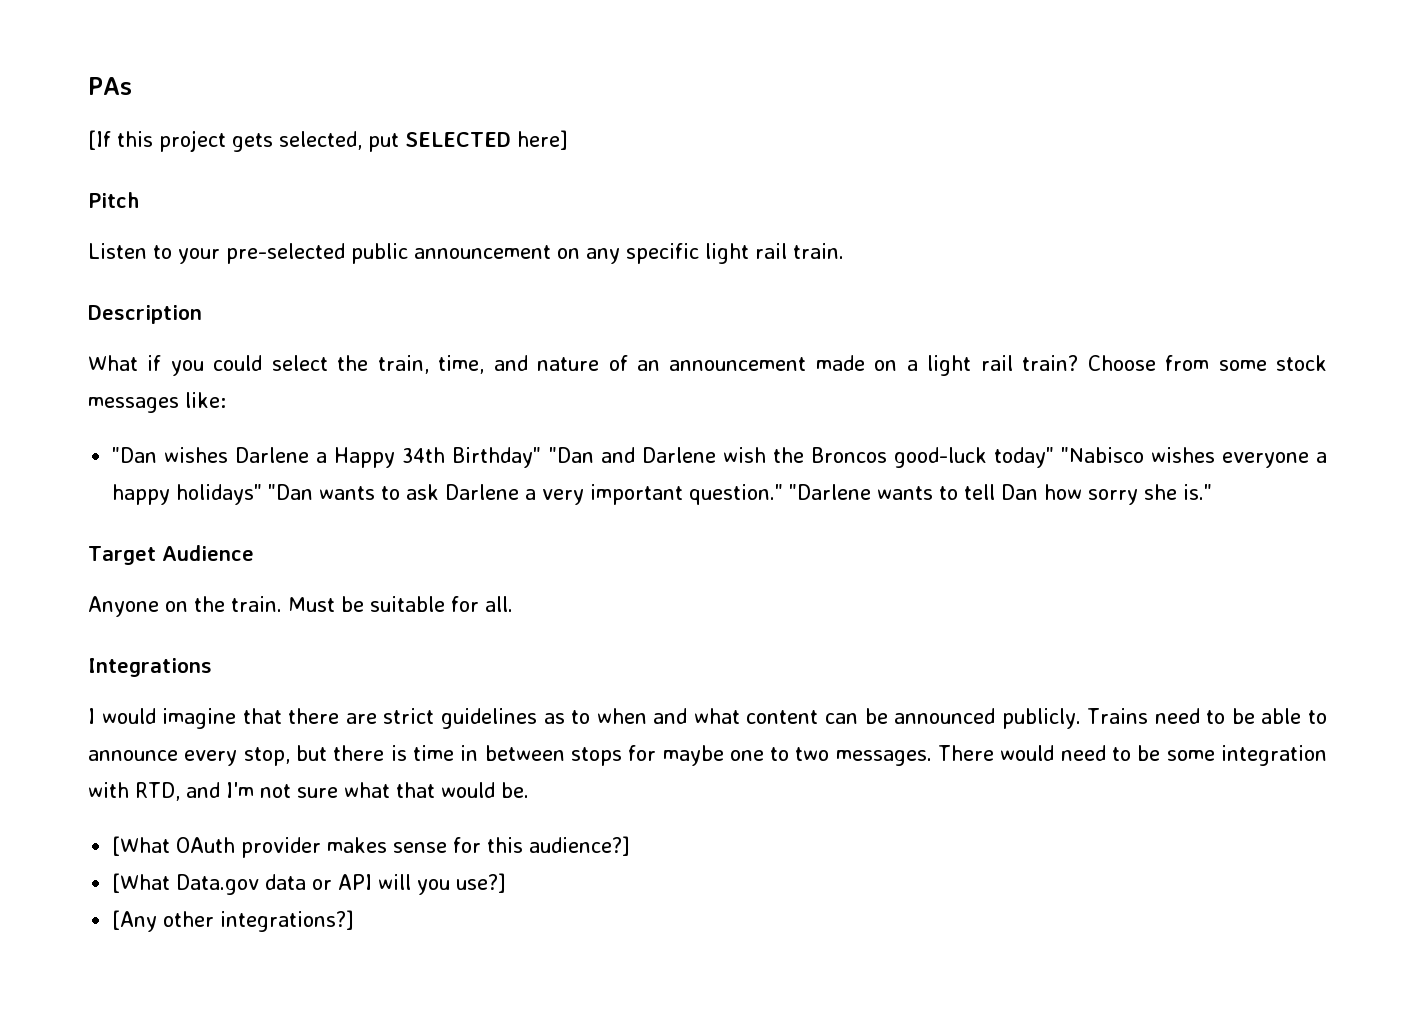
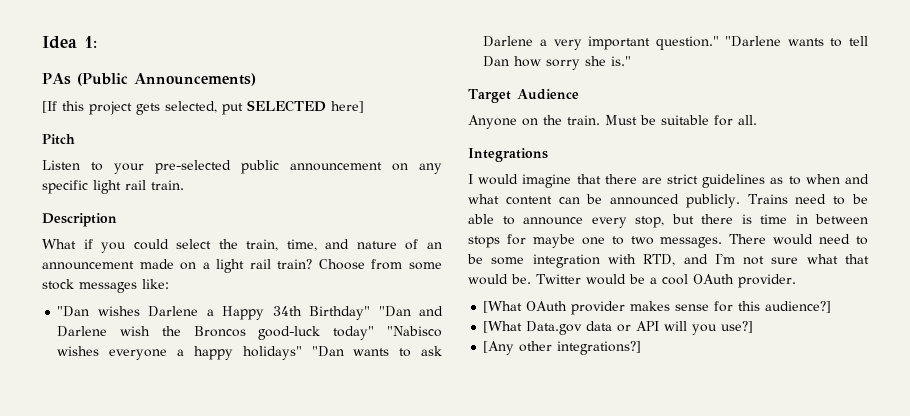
(88, 86) none -> [42,36,97,49] Idea 1: //
(132, 86) none -> [76,73,256,86] (Public Announcements)
(529, 790) none -> [536,274,796,288] Twitter would be a cool OAuth provider.

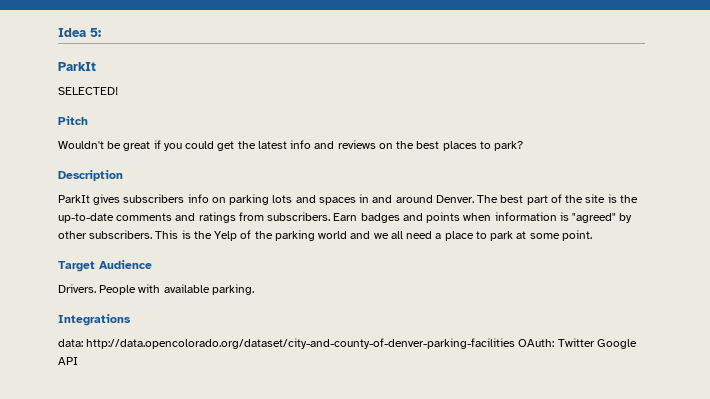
[84,36,97,48] [42,73,256,86] [42,100,364,115] [42,134,75,145] [42,160,442,174] [42,180,184,194] [42,213,117,227] [42,239,442,253] [42,259,442,273] [42,279,169,293] [57,306,443,320] [57,326,442,340] [57,346,442,360] [483,36,868,50] [483,56,632,70] [468,89,579,103] [468,115,757,129] [468,148,548,162] [468,174,869,188] [468,194,868,208] [468,214,868,228] [468,234,868,248] [467,253,870,268] [468,274,796,288] [483,301,832,315] [483,321,754,335] [483,341,642,355] 1: // PAs (Public Announcements) // [If this project gets selected, put SELECTED here] // Pitch // Listen to your pre-selected public announcement on any specific light rail train. // Description // What if you could select the train, time, and nature of an announcement made on a light rail train? Choose from some stock messages like: // "Dan wishes Darlene a Happy 34th Birthday" "Dan and Darlene wish the Broncos good-luck today" "Nabisco wishes everyone a happy holidays" "Dan wants to ask Darlene a very important question." "Darlene wants to tell Dan how sorry she is." // Target Audience // Anyone on the train. Must be suitable for all. // Integrations // I would imagine that there are strict guidelines as to when and what content can be announced publicly. Trains need to be able to announce every stop, but there is time in between stops for maybe one to two messages. There would need to be some integration with RTD, and I'm not sure what that would be. Twitter would be a cool OAuth provider. // [What OAuth provider makes sense for this audience?] // [What Data.gov data or API will you use?] // [Any other integrations?] -> [90,28,101,37] [58,62,96,71] [58,87,118,95] [58,116,88,125] [58,140,524,151] [58,170,123,181] [58,194,638,205] [58,212,633,223] [58,230,592,241] [58,260,152,272] [58,284,254,295] [58,314,131,326] [58,338,637,349] [58,357,78,365] 5: // ParkIt // SELECTED! // Pitch // Wouldn't be great if you could get the latest info and reviews on the best places to park? // Description // ParkIt gives subscribers info on parking lots and spaces in and around Denver. The best part of the site is the up-to-date comments and ratings from subscribers. Earn badges and points when information is "agreed" by other subscribers. This is the Yelp of the parking world and we all need a place to park at some point. // Target Audience // Drivers. People with available parking. // Integrations // data: http://data.opencolorado.org/dataset/city-and-county-of-denver-parking-facilities OAuth: Twitter Google API

